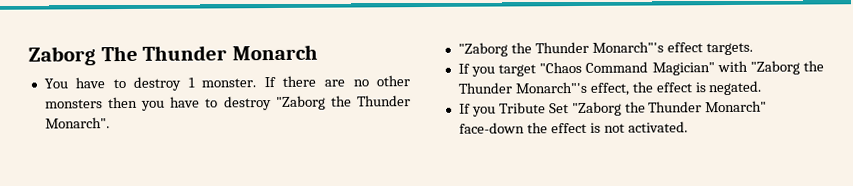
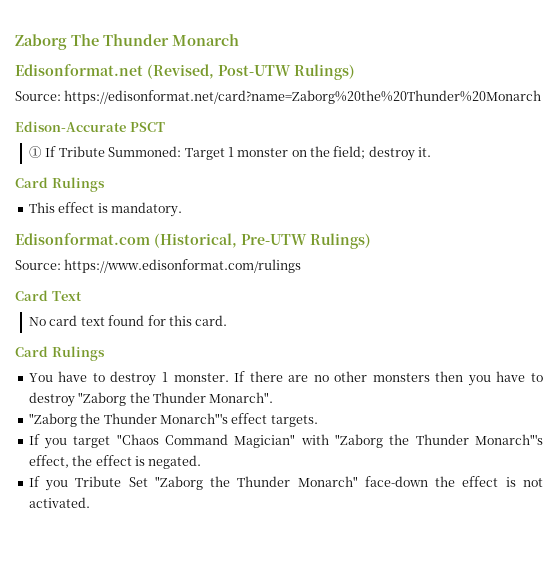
(318, 52) none -> [15,64,355,80] [15,90,542,104] [15,121,165,132] [29,146,432,161] [15,177,105,192] [28,202,182,217] [15,233,371,249] [15,259,302,273] [15,290,82,301] [29,315,228,326] [15,346,105,361] // Edisonformat.net (Revised, Post-UTW Rulings) // Source: https://edisonformat.net/card?name=Zaborg%20the%20Thunder%20Monarch // Edison-Accurate PSCT // ① If Tribute Summoned: Target 1 monster on the field; destroy it. // Card Rulings // This effect is mandatory. // Edisonformat.com (Historical, Pre-UTW Rulings) // Source: https://www.edisonformat.com/rulings // Card Text // No card text found for this card. // Card Rulings

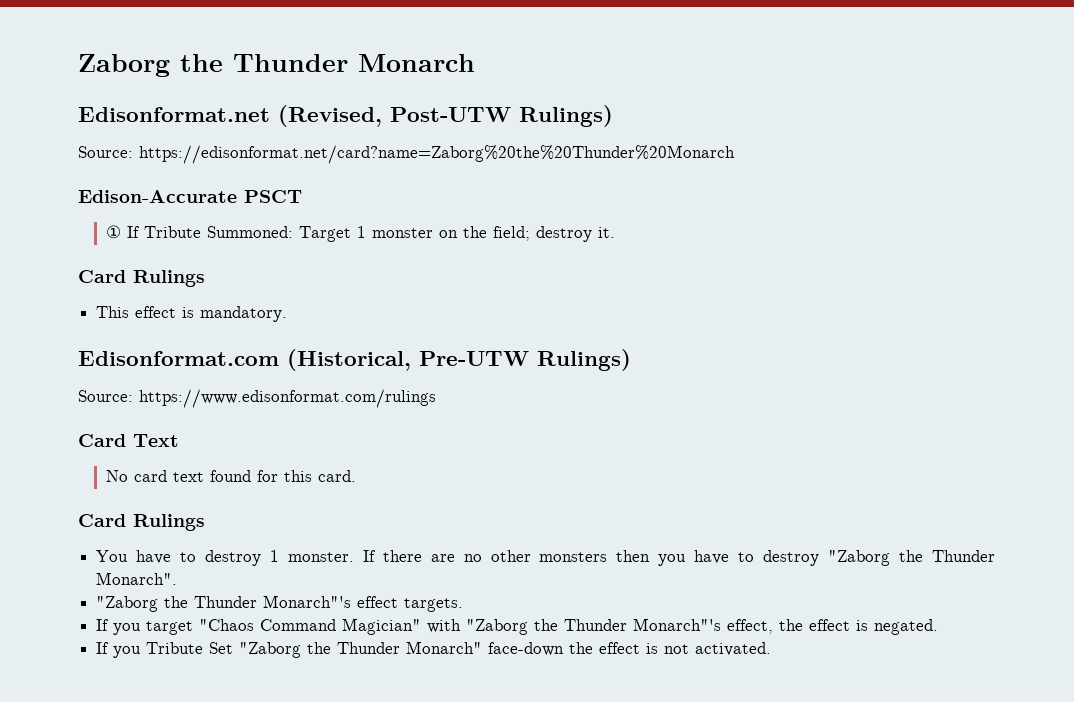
[71,34,99,46] The -> [180,54,223,72] the

